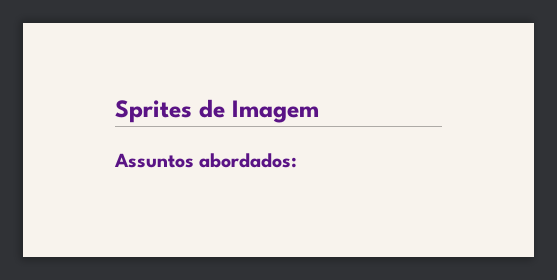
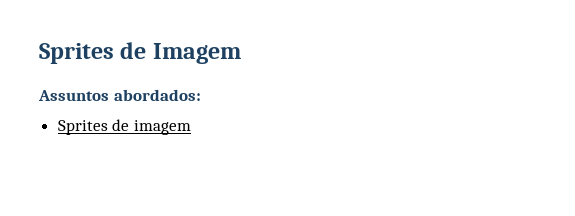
(298, 160) none -> [57,119,191,135] // Sprites de imagem

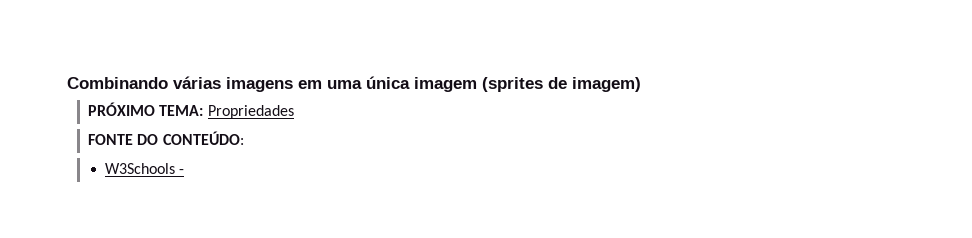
[39,42,241,64] [38,89,201,101] [57,119,191,135] Sprites de Imagem // Assuntos abordados: // Sprites de imagem -> [67,76,641,92] [88,102,294,119] [88,131,244,145] [105,163,185,174] Combinando várias imagens em uma única imagem (sprites de imagem) // PRÓXIMO TEMA: Propriedades // FONTE DO CONTEÚDO: // W3Schools -

